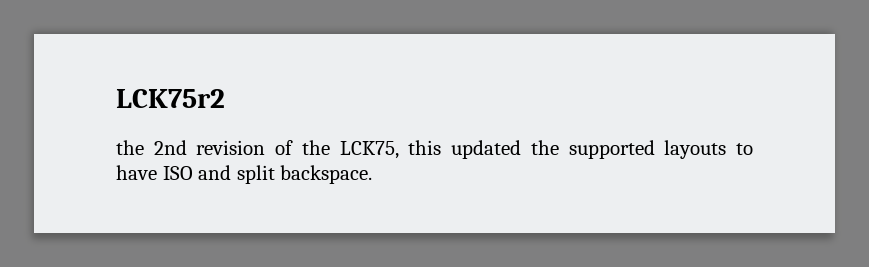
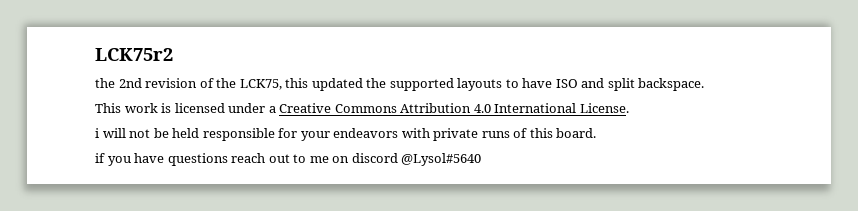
(373, 174) none -> [95,103,629,113] [95,128,597,141] [95,153,482,166] // This work is licensed under a Creative Commons Attribution 4.0 International License. // i will not be held responsible for your endeavors with private runs of this board. // if you have questions reach out to me on discord @Lysol#5640

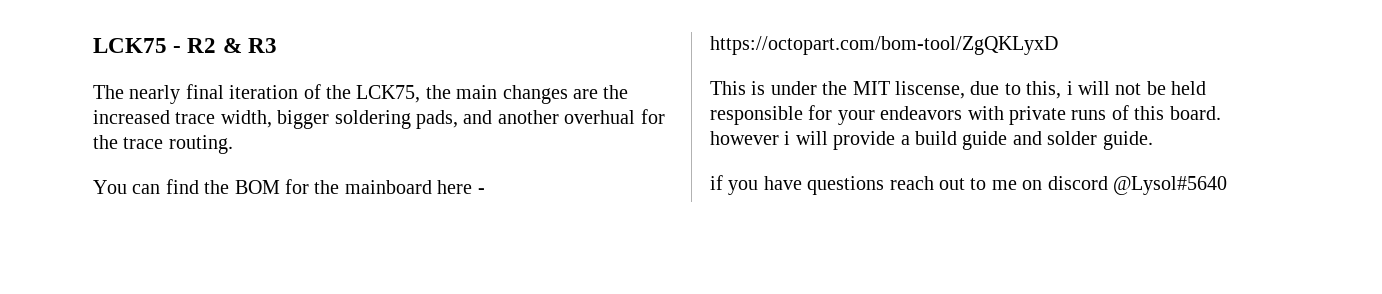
[95,48,173,61] [95,78,705,91] [95,103,629,113] LCK75r2 // the 2nd revision of the LCK75, this updated the supported layouts to have ISO and split backspace. // This work is licensed under a Creative Commons Attribution 4.0 International License. // -> [93,38,277,53] [93,84,629,104] [93,109,665,129] [93,135,233,154] [93,179,485,194] [710,36,1058,55] [710,81,1062,99] LCK75 - R2 & R3 // The nearly final iteration of the LCK75, the main changes are the increased trace width, bigger soldering pads, and another overhual for the trace routing. // You can find the BOM for the mainboard here - https://octopart.com/bom-tool/ZgQKLyxD // This is under the MIT liscense, due to this,
(597, 133) none -> [710,131,1153,150] however i will provide a build guide and solder guide.

